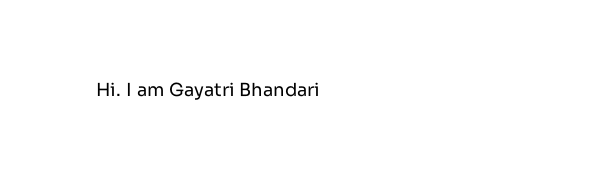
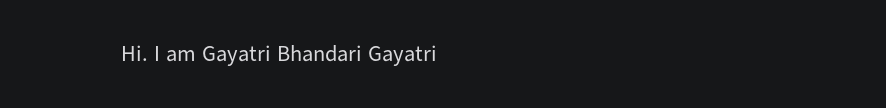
(321, 89) none -> [368,45,438,66] Gayatri

